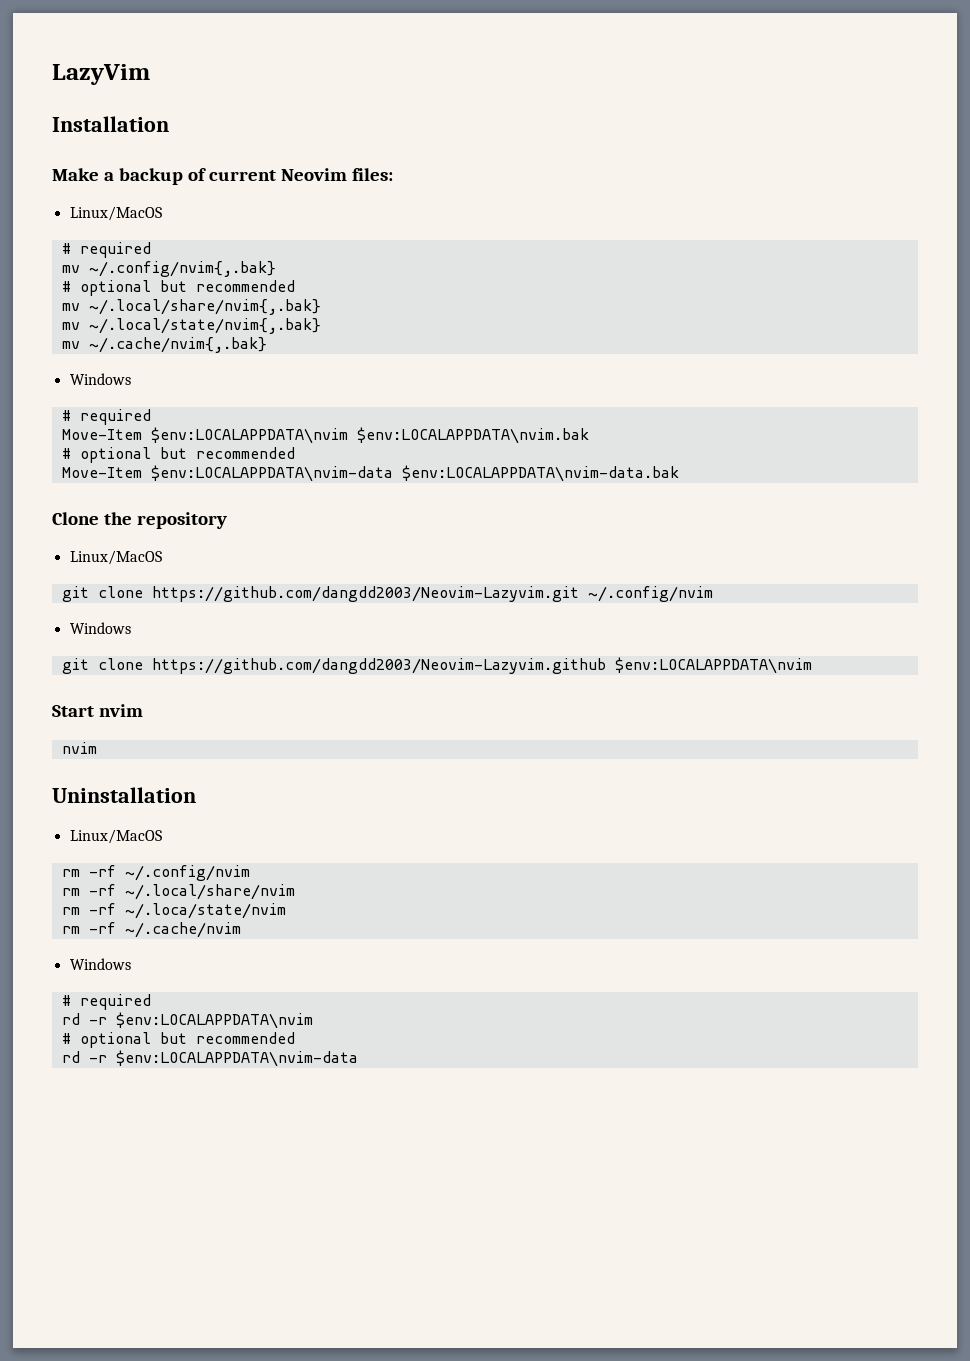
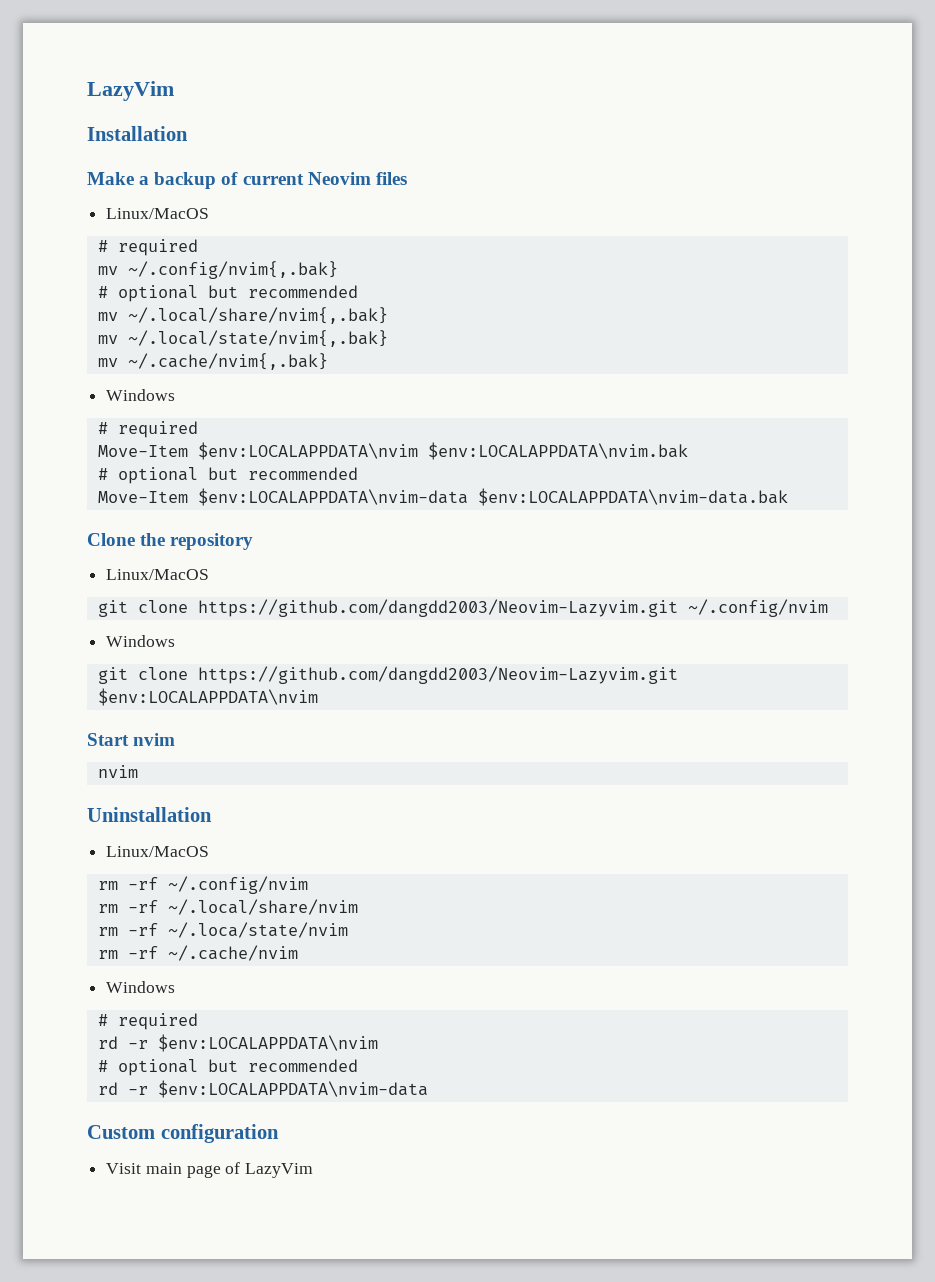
[351,168,393,181] files: -> [375,172,407,185] files
[151,658,606,674] https://github.com/dangdd2003/Neovim-Lazyvim.github -> [197,666,678,684] https://github.com/dangdd2003/Neovim-Lazyvim.git
(358, 1058) none -> [87,1124,279,1143] [106,1162,314,1178] // Custom configuration // Visit main page of LazyVim

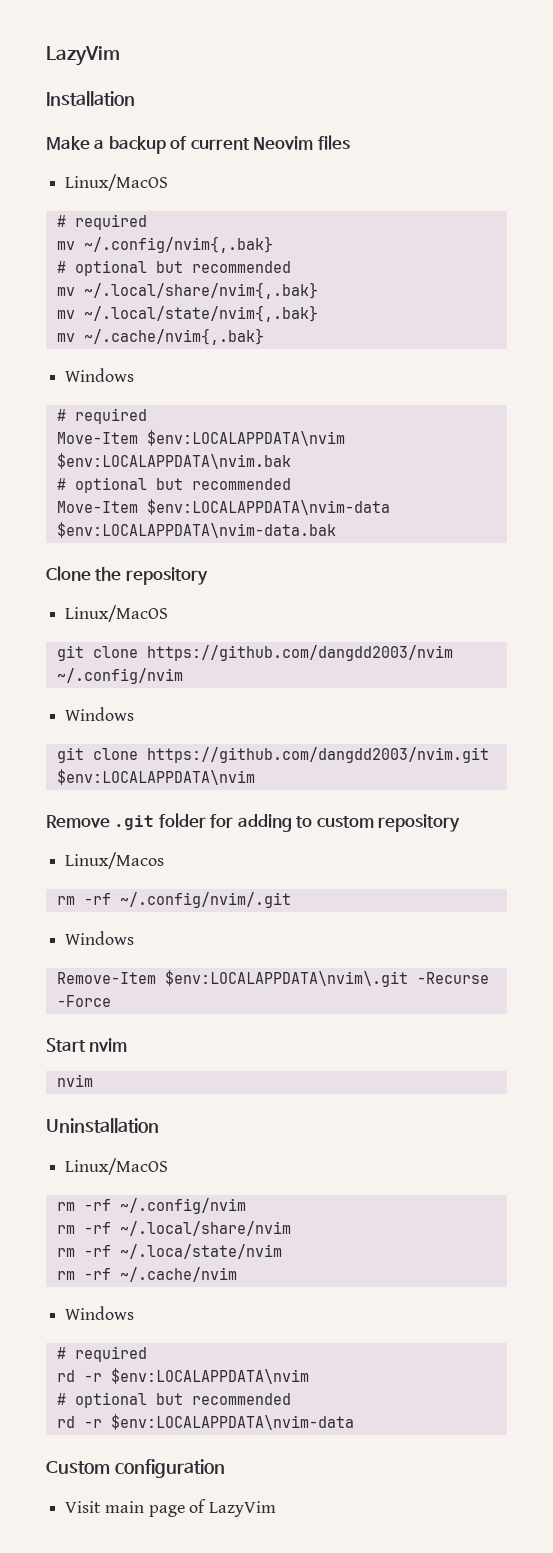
[197,599,678,617] https://github.com/dangdd2003/Neovim-Lazyvim.git -> [146,645,453,661] https://github.com/dangdd2003/nvim
[197,666,678,684] [97,688,318,706] https://github.com/dangdd2003/Neovim-Lazyvim.git $env:LOCALAPPDATA\nvim -> [146,747,489,763] [56,769,255,785] [46,813,461,832] [65,852,165,869] [56,892,291,908] [65,931,135,945] [56,970,489,987] [56,995,111,1007] https://github.com/dangdd2003/nvim.git $env:LOCALAPPDATA\nvim // Remove .git folder for adding to custom repository // Linux/Macos // rm -rf ~/.config/nvim/.git // Windows // Remove-Item $env:LOCALAPPDATA\nvim\.git -Recurse -Force

